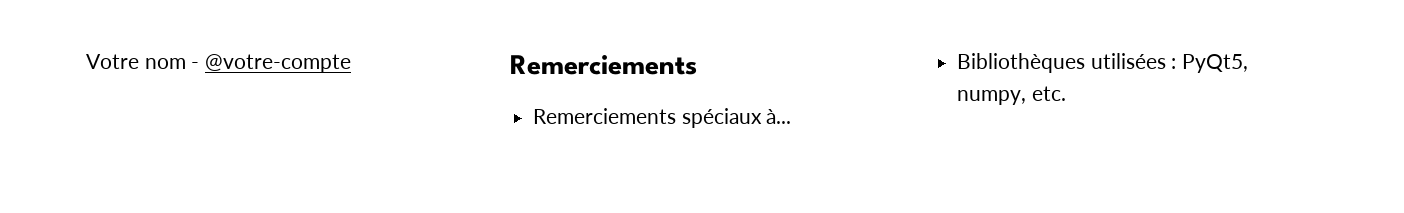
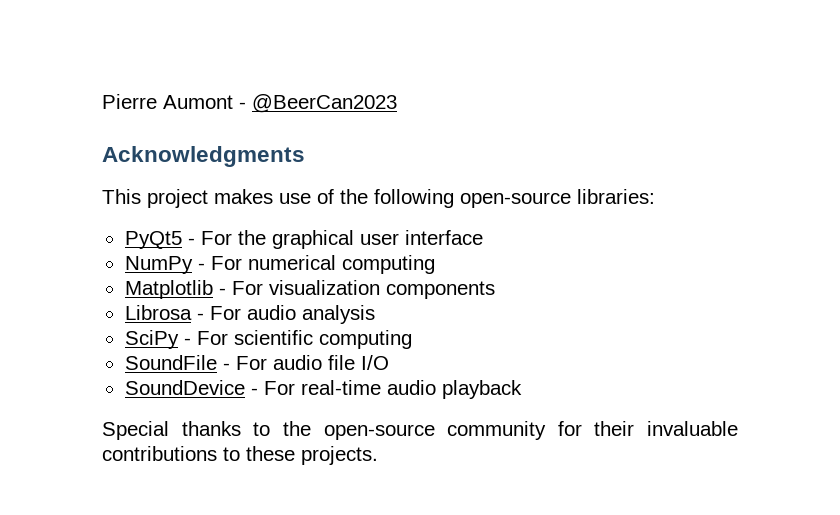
[86,54,352,73] [510,55,697,75] [533,108,792,128] [957,53,1249,73] [957,86,1066,105] Votre nom - @votre-compte // Remerciements // Remerciements spéciaux à... // Bibliothèques utilisées : PyQt5, numpy, etc. -> [102,94,397,113] [102,146,305,167] [102,189,655,208] [124,230,483,249] [124,255,435,274] [124,280,495,299] [124,305,375,324] [124,330,412,349] [124,355,389,370] [124,380,522,399] [102,421,738,440] [102,446,378,465] Pierre Aumont - @BeerCan2023 // Acknowledgments // This project makes use of the following open-source libraries: // PyQt5 - For the graphical user interface // NumPy - For numerical computing // Matplotlib - For visualization components // Librosa - For audio analysis // SciPy - For scientific computing // SoundFile - For audio file I/O // SoundDevice - For real-time audio playback // Special thanks to the open-source community for their invaluable contributions to these projects.

